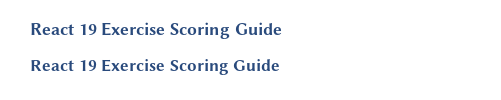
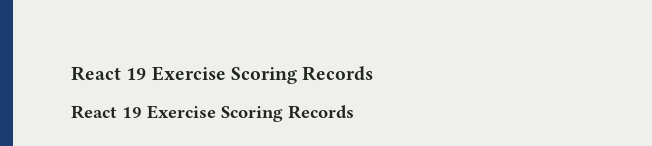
[30,22,282,39] [30,59,281,75] React 19 Exercise Scoring Guide // React 19 Exercise Scoring Guide -> [71,66,374,84] [71,105,354,122] React 19 Exercise Scoring Records // React 19 Exercise Scoring Records

